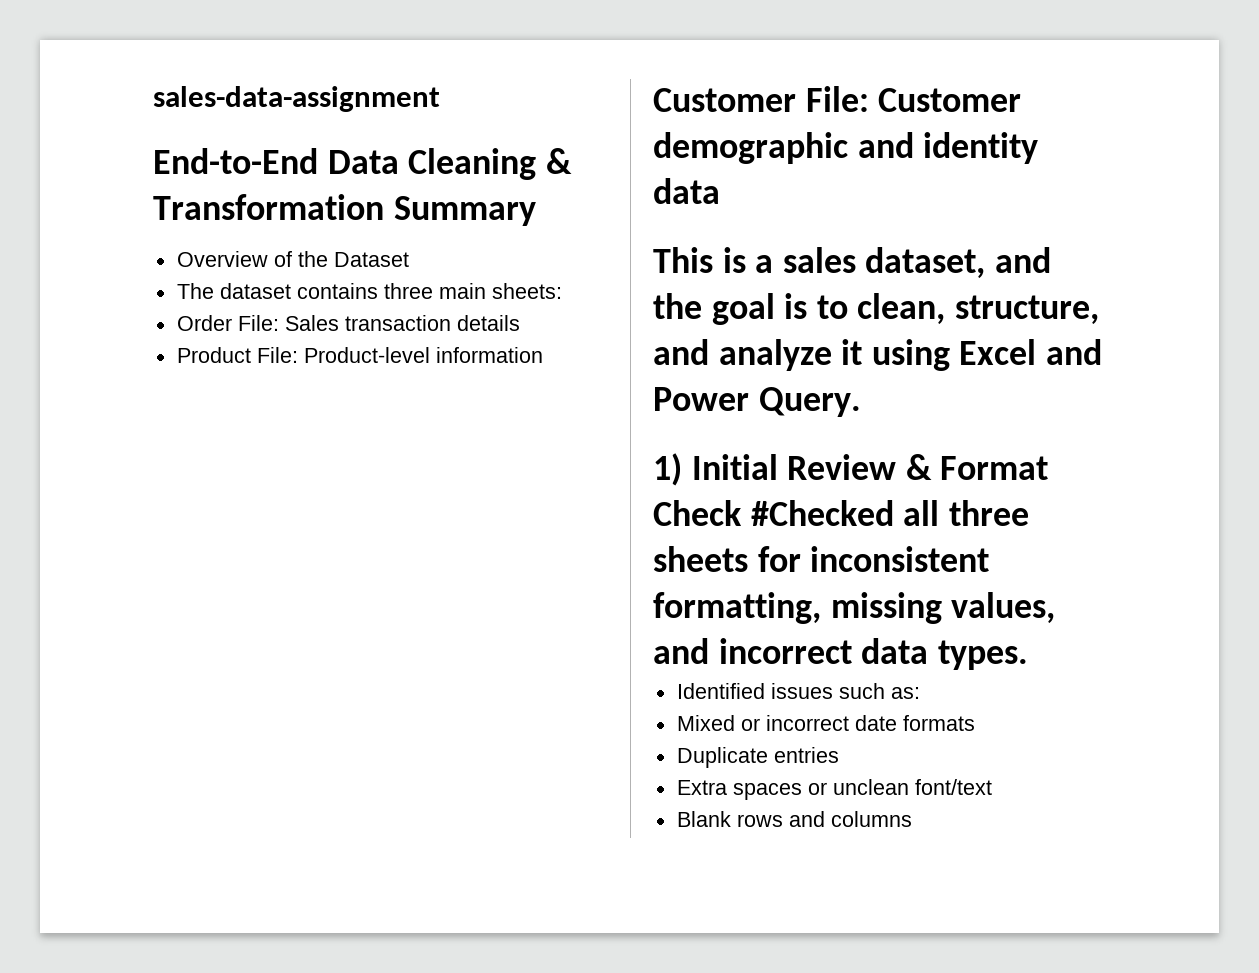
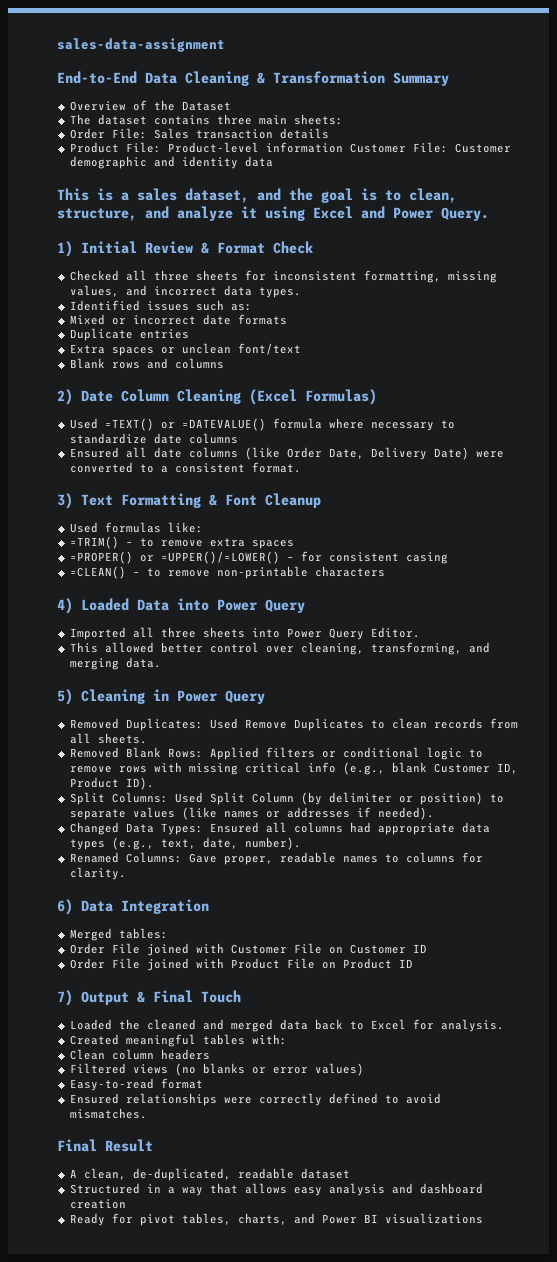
(543, 355) // -> (343, 147) none
[750,500,894,526] #Checked -> [69,270,119,281] // Checked
(912, 819) none -> [57,389,377,405] [69,418,455,431] [69,433,238,444] [69,447,504,460] [69,462,301,473] [57,493,321,509] [69,522,203,533] [69,536,294,549] [69,551,448,564] [69,566,385,579] [57,598,305,614] [69,627,420,640] [69,642,490,655] [69,657,161,670] [57,689,265,705] [69,718,518,731] [69,733,147,744] [69,747,483,760] [69,762,518,775] [69,777,154,790] [69,792,504,805] [69,807,434,820] [69,822,490,835] [69,837,301,850] [69,852,483,865] [69,867,126,880] [57,899,209,915] [69,928,168,941] [69,943,427,956] [69,958,413,971] [57,990,241,1006] [69,1019,504,1032] [69,1034,287,1047] [69,1049,210,1060] [69,1063,364,1076] [69,1078,203,1091] [69,1093,441,1106] [69,1108,147,1119] [57,1139,153,1152] [69,1168,350,1181] [69,1183,483,1196] [69,1199,126,1209] [69,1213,483,1226] // 2) Date Column Cleaning (Excel Formulas) // Used =TEXT() or =DATEVALUE() formula where necessary to standardize date columns // Ensured all date columns (like Order Date, Delivery Date) were converted to a consistent format. // 3) Text Formatting & Font Cleanup // Used formulas like: // =TRIM() – to remove extra spaces // =PROPER() or =UPPER()/=LOWER() – for consistent casing // =CLEAN() – to remove non-printable characters // 4) Loaded Data into Power Query // Imported all three sheets into Power Query Editor. // This allowed better control over cleaning, transforming, and merging data. // 5) Cleaning in Power Query // Removed Duplicates: Used Remove Duplicates to clean records from all sheets. // Removed Blank Rows: Applied filters or conditional logic to remove rows with missing critical info (e.g., blank Customer ID, Product ID). // Split Columns: Used Split Column (by delimiter or position) to separate values (like names or addresses if needed). // Changed Data Types: Ensured all columns had appropriate data types (e.g., text, date, number). // Renamed Columns: Gave proper, readable names to columns for clarity. // 6) Data Integration // Merged tables: // Order File joined with Customer File on Customer ID // Order File joined with Product File on Product ID // 7) Output & Final Touch // Loaded the cleaned and merged data back to Excel for analysis. // Created meaningful tables with: // Clean column headers // Filtered views (no blanks or error values) // Easy-to-read format // Ensured relationships were correctly defined to avoid mismatches. // Final Result // A clean, de-duplicated, readable dataset // Structured in a way that allows easy analysis and dashboard creation // Ready for pivot tables, charts, and Power BI visualizations

